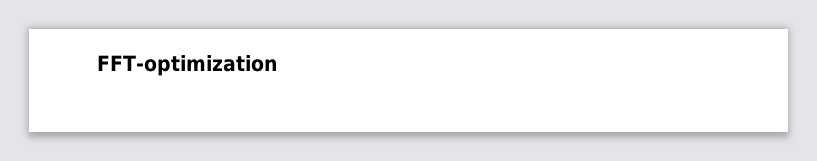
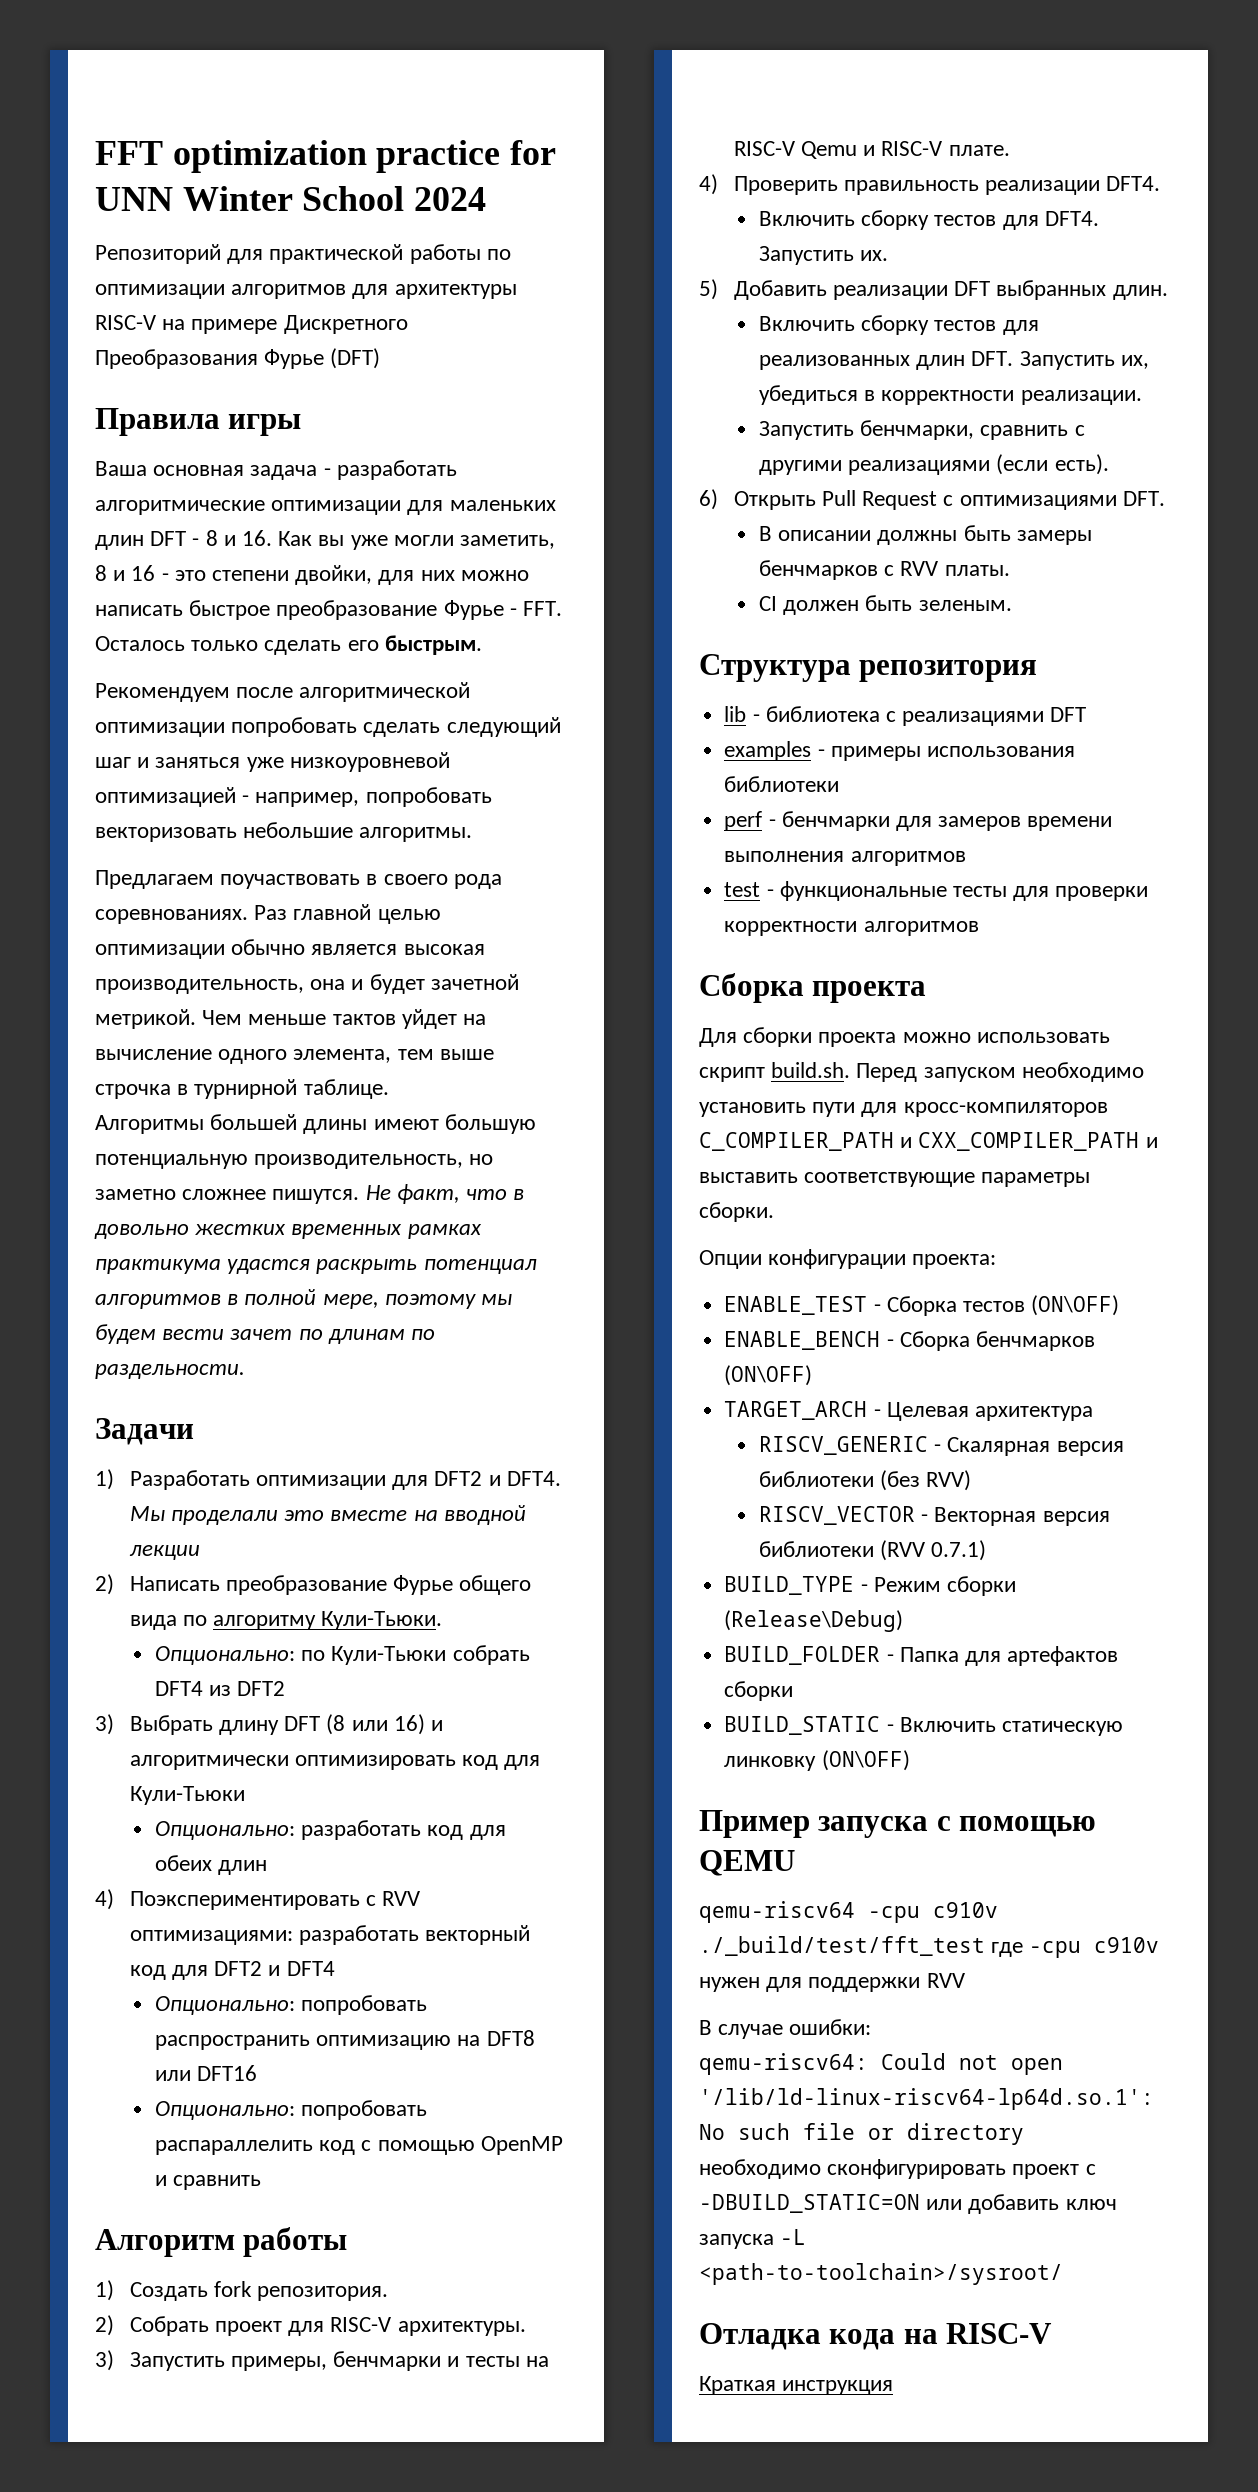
[97,55,277,76] FFT-optimization -> [95,140,557,173] [95,186,487,211] [95,244,511,264] [95,284,517,299] [95,315,408,334] [95,348,381,369] [95,408,302,436] [95,460,457,480] [95,500,556,515] [95,530,556,550] [95,565,529,585] [95,600,563,620] [95,635,482,655] [95,682,471,702] [95,717,561,737] [95,752,450,772] [95,787,492,807] [95,822,473,842] [95,870,502,889] [95,904,441,924] [95,939,485,959] [95,974,519,994] [95,1009,487,1029] [95,1049,494,1064] [95,1079,389,1099] [95,1114,536,1134] [95,1154,494,1169] [95,1184,525,1204] [94,1224,482,1239] [95,1259,537,1274] [95,1289,513,1309] [95,1324,436,1344] [95,1364,245,1379] [95,1418,194,1445] [95,1469,561,1490] [129,1505,526,1525] [128,1545,200,1560] [95,1574,532,1595] [129,1611,443,1630] [155,1645,530,1665] [155,1681,286,1696] [95,1714,443,1735] [129,1755,541,1770] [129,1786,245,1805] [155,1820,506,1840] [155,1855,268,1875] [95,1889,421,1910] [129,1925,531,1945] [129,1961,335,1980] [155,1995,428,2015] [155,2030,535,2050] [155,2065,258,2081] [155,2100,428,2120] [155,2136,563,2155] [155,2175,262,2190] [95,2227,348,2257] [95,2280,389,2301] [95,2315,526,2336] [95,2350,549,2371] [733,141,1010,159] [699,174,1161,195] [759,210,1099,230] [759,246,889,265] [699,279,1168,300] [759,315,1039,335] [759,351,1149,370] [759,385,1142,405] [759,420,1085,440] [759,454,1109,475] [699,489,1165,510] [759,525,1092,545] [759,560,1010,580] [759,595,1012,615] [699,654,1038,682] [724,706,1087,726] [724,741,1075,761] [724,776,840,792] [724,811,1113,831] [724,851,966,866] [724,881,1149,901] [724,921,979,936] [699,973,927,1003] [699,1027,1110,1047] [699,1062,1144,1082] [699,1102,1108,1117] [699,1132,1158,1151] [699,1172,1091,1187] [699,1202,774,1222] [699,1249,997,1269] [724,1295,1120,1316] [724,1331,1095,1351] [724,1365,813,1386] [724,1401,1093,1421] [759,1436,1124,1456] [759,1470,972,1491] [759,1506,1110,1526] [759,1540,987,1561] [724,1576,1016,1596] [724,1610,904,1632] [724,1646,1119,1666] [724,1681,794,1701] [724,1716,1123,1736] [724,1750,910,1771] [699,1810,1097,1838] [699,1850,795,1876] [699,1901,998,1923] [699,1936,1160,1958] [699,1973,965,1992] [699,2019,872,2039] [699,2053,1063,2075] [699,2088,1154,2110] [699,2123,1024,2145] [699,2159,1096,2179] [699,2194,1117,2214] [699,2229,807,2249] [699,2263,1063,2285] [699,2323,1053,2350] [699,2376,894,2395] FFT optimization practice for UNN Winter School 2024 // Репозиторий для практической работы по оптимизации алгоритмов для архитектуры RISC-V на примере Дискретного Преобразования Фурье (DFT) // Правила игры // Ваша основная задача - разработать алгоритмические оптимизации для маленьких длин DFT - 8 и 16. Как вы уже могли заметить, 8 и 16 - это степени двойки, для них можно написать быстрое преобразование Фурье - FFT. Осталось только сделать его быстрым. // Рекомендуем после алгоритмической оптимизации попробовать сделать следующий шаг и заняться уже низкоуровневой оптимизацией - например, попробовать векторизовать небольшие алгоритмы. // Предлагаем поучаствовать в своего рода соревнованиях. Раз главной целью оптимизации обычно является высокая производительность, она и будет зачетной метрикой. Чем меньше тактов уйдет на вычисление одного элемента, тем выше строчка в турнирной таблице. // Алгоритмы большей длины имеют большую потенциальную производительность, но заметно сложнее пишутся. Не факт, что в довольно жестких временных рамках практикума удастся раскрыть потенциал алгоритмов в полной мере, поэтому мы будем вести зачет по длинам по раздельности. // Задачи // 1) Разработать оптимизации для DFT2 и DFT4. Мы проделали это вместе на вводной лекции // 2) Написать преобразование Фурье общего вида по алгоритму Кули-Тьюки. // Опционально: по Кули-Тьюки собрать DFT4 из DFT2 // 3) Выбрать длину DFT (8 или 16) и алгоритмически оптимизировать код для Кули-Тьюки // Опционально: разработать код для обеих длин // 4) Поэкспериментировать с RVV оптимизациями: разработать векторный код для DFT2 и DFT4 // Опционально: попробовать распространить оптимизацию на DFT8 или DFT16 // Опционально: попробовать распараллелить код с помощью OpenMP и сравнить // Алгоритм работы // 1) Создать fork репозитория. // 2) Собрать проект для RISC-V архитектуры. // 3) Запустить примеры, бенчмарки и тесты на RISC-V Qemu и RISC-V плате. // 4) Проверить правильность реализации DFT4. // Включить сборку тестов для DFT4. Запустить их. // 5) Добавить реализации DFT выбранных длин. // Включить сборку тестов для реализованных длин DFT. Запустить их, убедиться в корректности реализации. // Запустить бенчмарки, сравнить с другими реализациями (если есть). // 6) Открыть Pull Request c оптимизациями DFT. // В описании должны быть замеры бенчмарков с RVV платы. // CI должен быть зеленым. // Структура репозитория // lib - библиотека с реализациями DFT // examples - примеры использования библиотеки // perf - бенчмарки для замеров времени выполнения алгоритмов // test - функциональные тесты для проверки корректности алгоритмов // Сборка проекта // Для сборки проекта можно использовать скрипт build.sh. Перед запуском необходимо установить пути для кросс-компиляторов C_COMPILER_PATH и CXX_COMPILER_PATH и выставить соответствующие параметры сборки. // Опции конфигурации проекта: // ENABLE_TEST - Сборка тестов (ON\OFF) // ENABLE_BENCH - Сборка бенчмарков (ON\OFF) // TARGET_ARCH - Целевая архитектура // RISCV_GENERIC - Скалярная версия библиотеки (без RVV) // RISCV_VECTOR - Векторная версия библиотеки (RVV 0.7.1) // BUILD_TYPE - Режим сборки (Release\Debug) // BUILD_FOLDER - Папка для артефактов сборки // BUILD_STATIC - Включить статическую линковку (ON\OFF) // Пример запуска с помощью QEMU // qemu-riscv64 -cpu c910v ./_build/test/fft_test где -cpu c910v нужен для поддержки RVV // В случае ошибки: // qemu-riscv64: Could not open '/lib/ld-linux-riscv64-lp64d.so.1': No such file or directory // необходимо сконфигурировать проект с -DBUILD_STATIC=ON или добавить ключ запуска -L <path-to-toolchain>/sysroot/ // Отладка кода на RISC-V // Краткая инструкция

